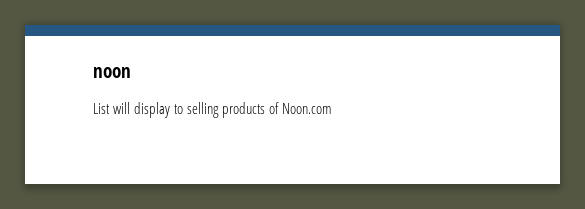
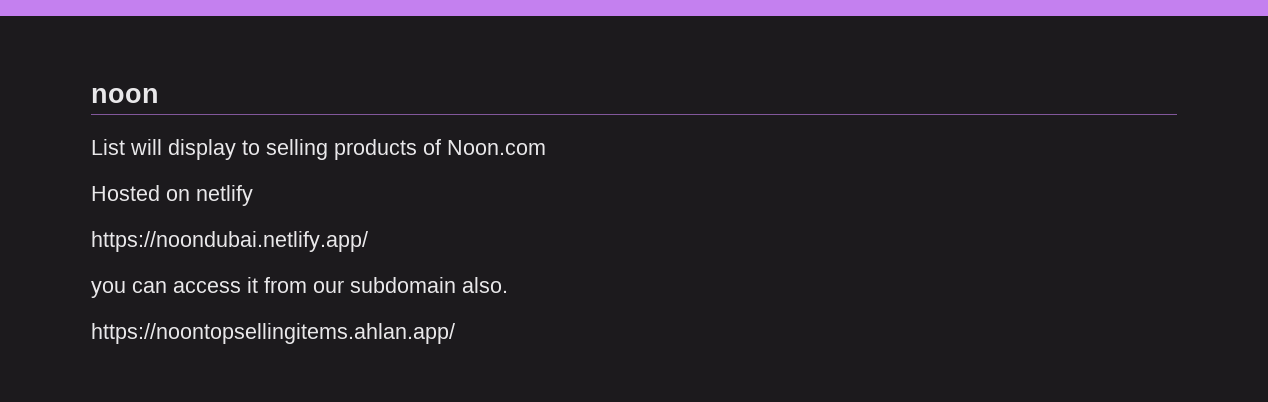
(333, 108) none -> [91,185,253,206] [91,231,368,252] [91,277,508,298] [91,323,455,344] // Hosted on netlify // https://noondubai.netlify.app/ // you can access it from our subdomain also. // https://noontopsellingitems.ahlan.app/

